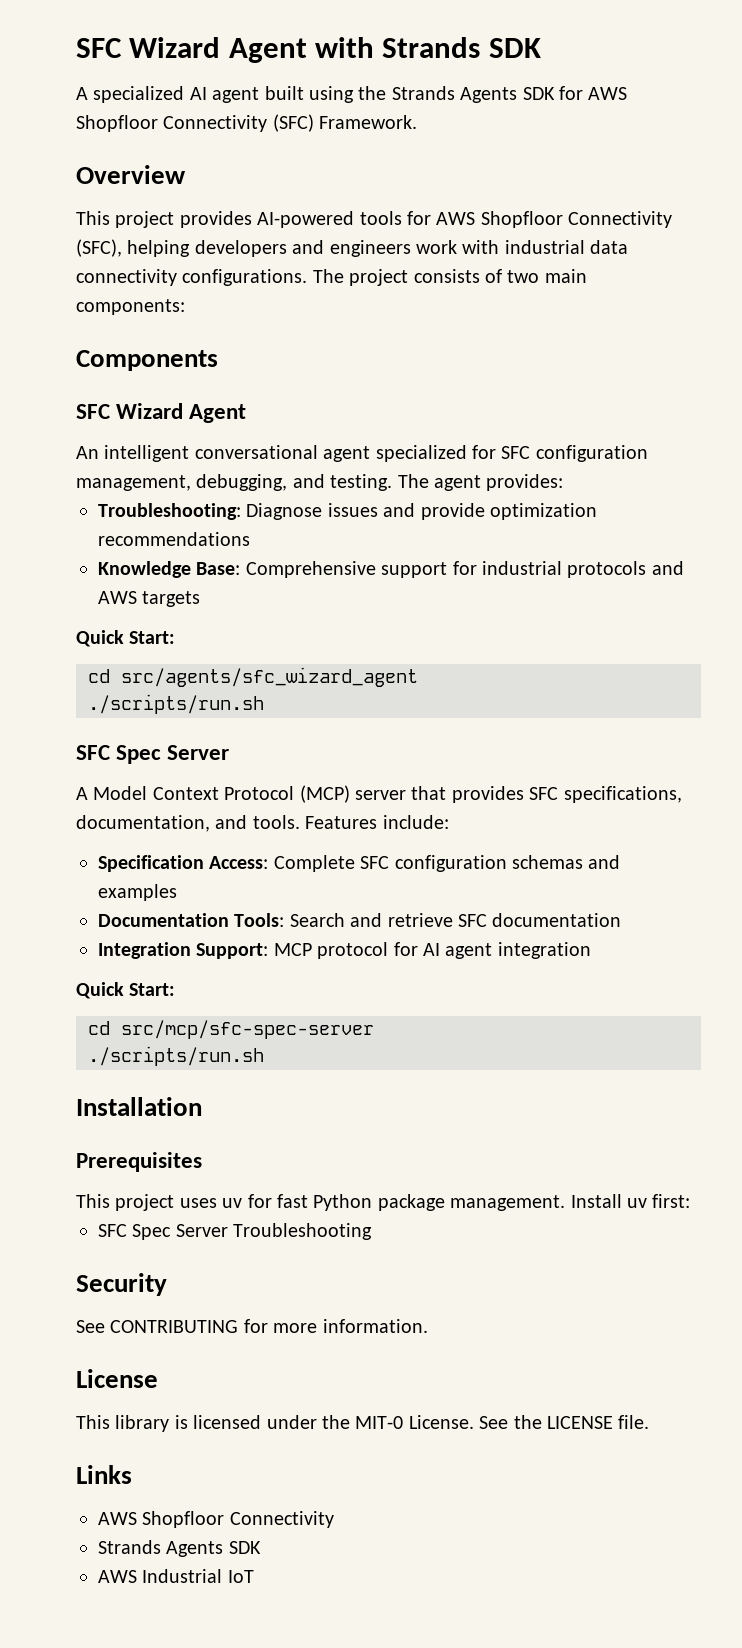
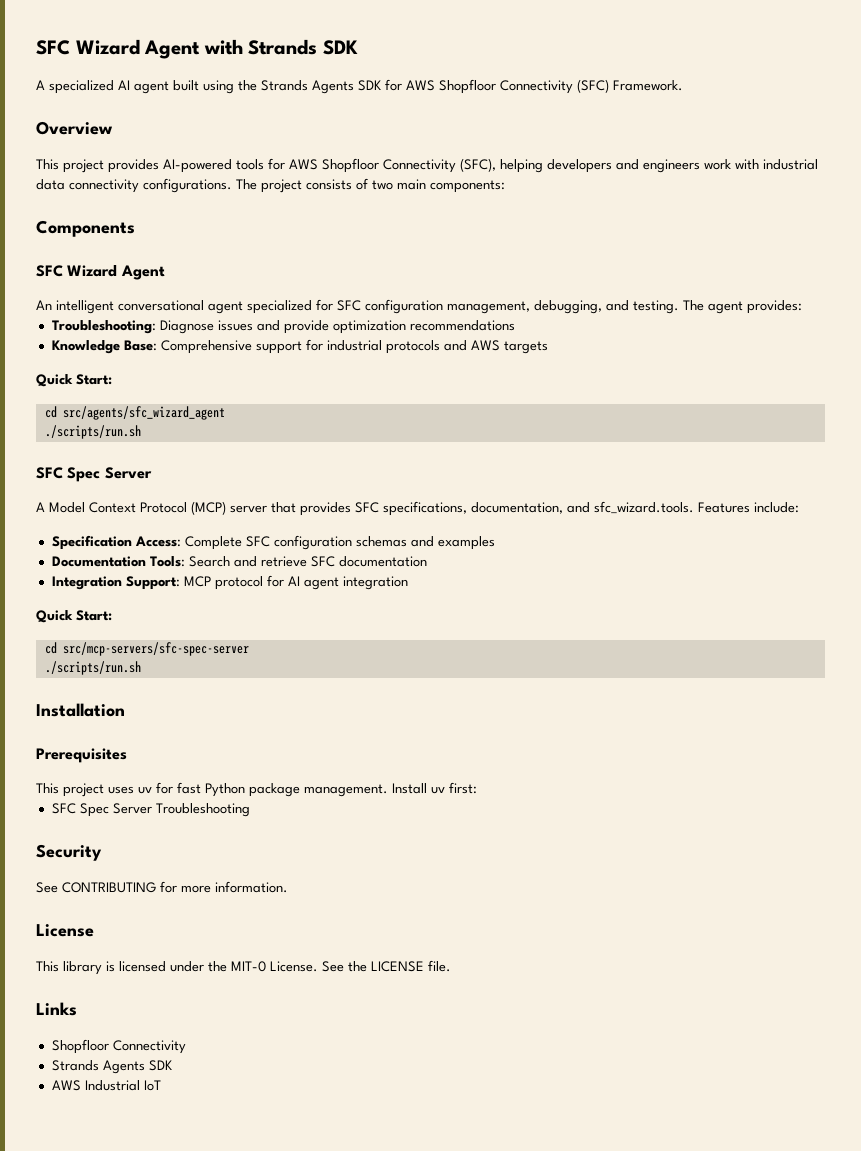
[252,815,300,829] tools. -> [594,501,694,514] sfc_wizard.tools.
[121,1020,374,1039] src/mcp/sfc-spec-server -> [62,642,249,656] src/mcp-servers/sfc-spec-server
[98,1512,137,1525] AWS -> (77, 1009) none

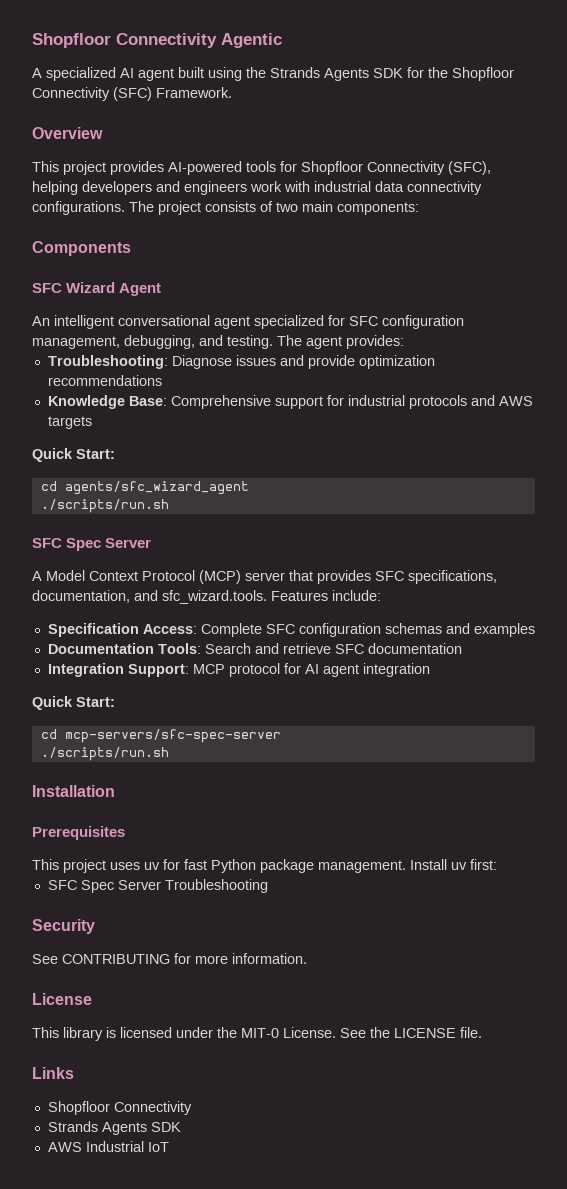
[36,39,358,59] SFC Wizard Agent with Strands SDK -> [32,33,282,48] Shopfloor Connectivity Agentic
[406,80,435,91] AWS -> [428,67,448,78] the
[289,159,318,170] AWS -> (297, 166) none
[62,406,225,420] src/agents/sfc_wizard_agent -> [64,481,249,495] agents/sfc_wizard_agent
[62,642,249,656] src/mcp-servers/sfc-spec-server -> [64,729,281,743] mcp-servers/sfc-spec-server

